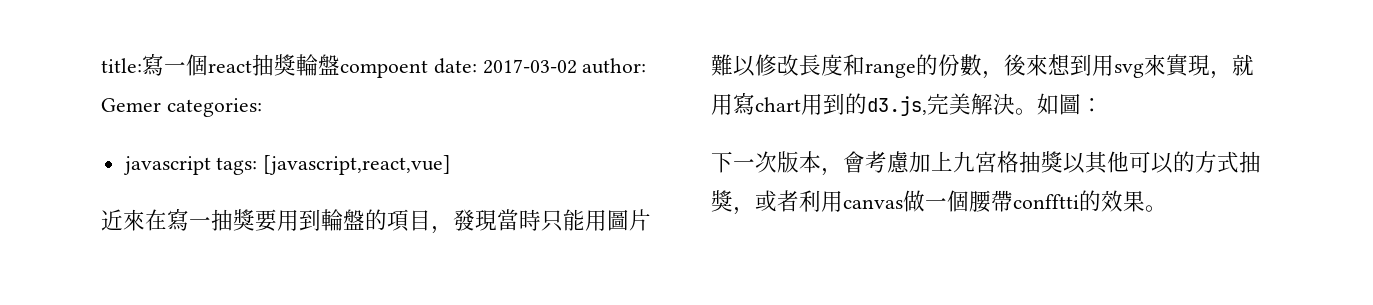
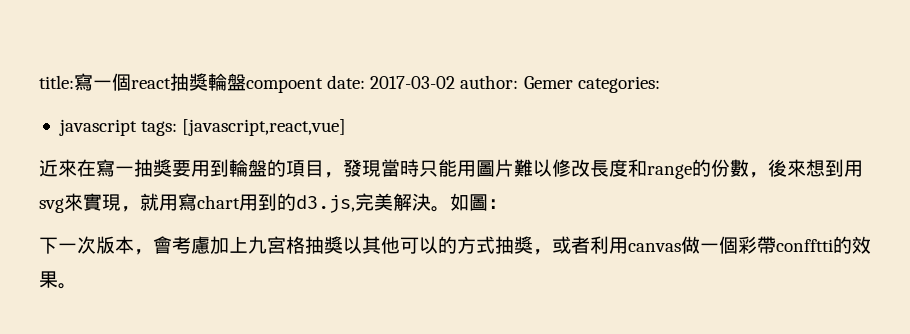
[969,190,991,213] 腰 -> [738,236,757,254] 彩

